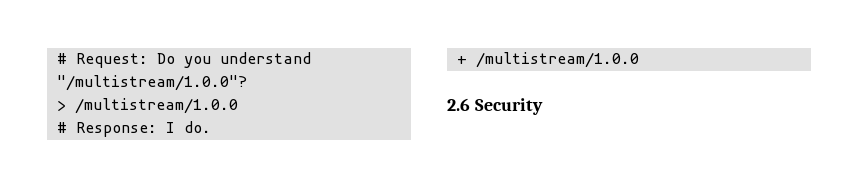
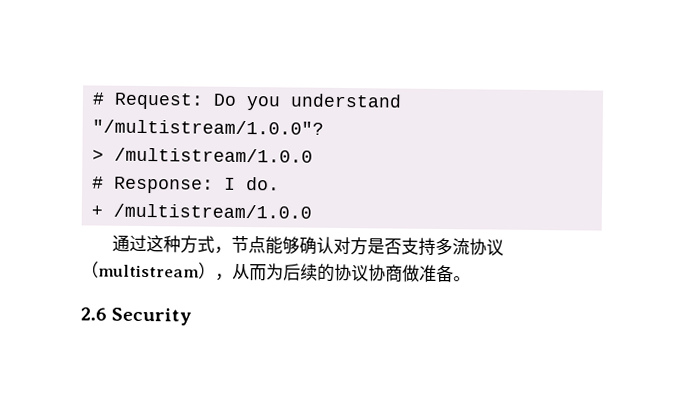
(639, 60) none -> [112,234,505,256] [81,261,471,283] // 通过这种方式，节点能够确认对方是否支持多流协议（multistream），从而为后续的协议协商做准备。

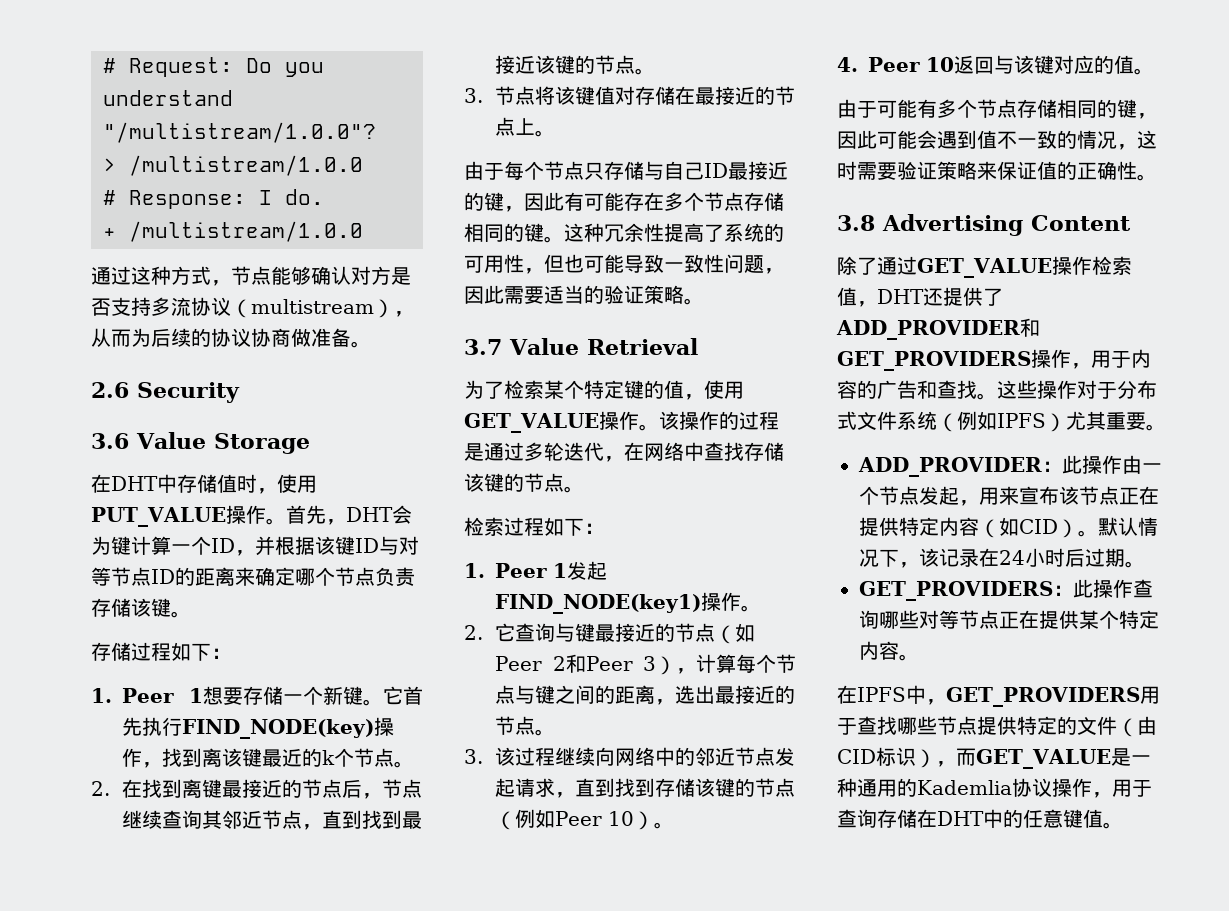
(193, 316) none -> [91,432,310,454] [91,474,317,494] [91,505,412,527] [91,536,419,556] [91,567,415,587] [91,598,191,618] [91,642,231,661] [91,686,423,706] [122,717,395,739] [122,748,415,768] [91,779,423,799] [122,810,423,830] [495,55,656,75] [464,86,796,105] [495,117,556,137] [464,161,788,180] [464,192,784,212] [464,223,784,243] [464,254,784,274] [464,285,704,305] [464,338,698,355] [464,380,744,400] [464,411,779,433] [464,442,784,462] [464,473,584,493] [464,517,604,536] [464,561,608,580] [495,592,762,614] [464,623,756,644] [495,654,796,675] [495,685,796,705] [495,716,556,736] [464,747,796,766] [495,778,796,798] [495,809,675,830] [837,55,1155,75] [837,99,1157,119] [837,130,1157,150] [837,161,1157,181] [837,214,1131,236] [837,256,1132,278] [837,287,1003,307] [836,318,1040,340] [837,349,1151,371] [837,380,1157,400] [837,411,1166,432] [858,455,1162,477] [859,486,1159,506] [859,517,1158,538] [859,548,1145,568] [859,579,1153,601] [859,610,1159,629] [859,641,919,661] [837,685,1160,707] [837,716,1157,737] [837,747,1151,769] [837,778,1152,798] [837,809,1123,829] // 3.6 Value Storage // 在DHT中存储值时，使用PUT_VALUE操作。首先，DHT会为键计算一个ID，并根据该键ID与对等节点ID的距离来确定哪个节点负责存储该键。 // 存储过程如下： // 1. Peer 1想要存储一个新键。它首先执行FIND_NODE(key)操作，找到离该键最近的k个节点。 // 2.在找到离键最接近的节点后，节点继续查询其邻近节点，直到找到最接近该键的节点。 // 3.节点将该键值对存储在最接近的节点上。 // 由于每个节点只存储与自己ID最接近的键，因此有可能存在多个节点存储相同的键。这种冗余性提高了系统的可用性，但也可能导致一致性问题，因此需要适当的验证策略。 // 3.7 Value Retrieval // 为了检索某个特定键的值，使用GET_VALUE操作。该操作的过程是通过多轮迭代，在网络中查找存储该键的节点。 // 检索过程如下： // 1. Peer 1发起FIND_NODE(key1)操作。 // 2.它查询与键最接近的节点（如Peer 2和Peer 3），计算每个节点与键之间的距离，选出最接近的节点。 // 3.该过程继续向网络中的邻近节点发起请求，直到找到存储该键的节点（例如Peer 10）。 // 4. Peer 10返回与该键对应的值。 // 由于可能有多个节点存储相同的键，因此可能会遇到值不一致的情况，这时需要验证策略来保证值的正确性。 // 3.8 Advertising Content // 除了通过GET_VALUE操作检索值，DHT还提供了ADD_PROVIDER和GET_PROVIDERS操作，用于内容的广告和查找。这些操作对于分布式文件系统（例如IPFS）尤其重要。 // ADD_PROVIDER：此操作由一个节点发起，用来宣布该节点正在提供特定内容（如CID）。默认情况下，该记录在24小时后过期。 // GET_PROVIDERS：此操作查询哪些对等节点正在提供某个特定内容。 // 在IPFS中，GET_PROVIDERS用于查找哪些节点提供特定的文件（由CID标识），而GET_VALUE是一种通用的Kademlia协议操作，用于查询存储在DHT中的任意键值。

